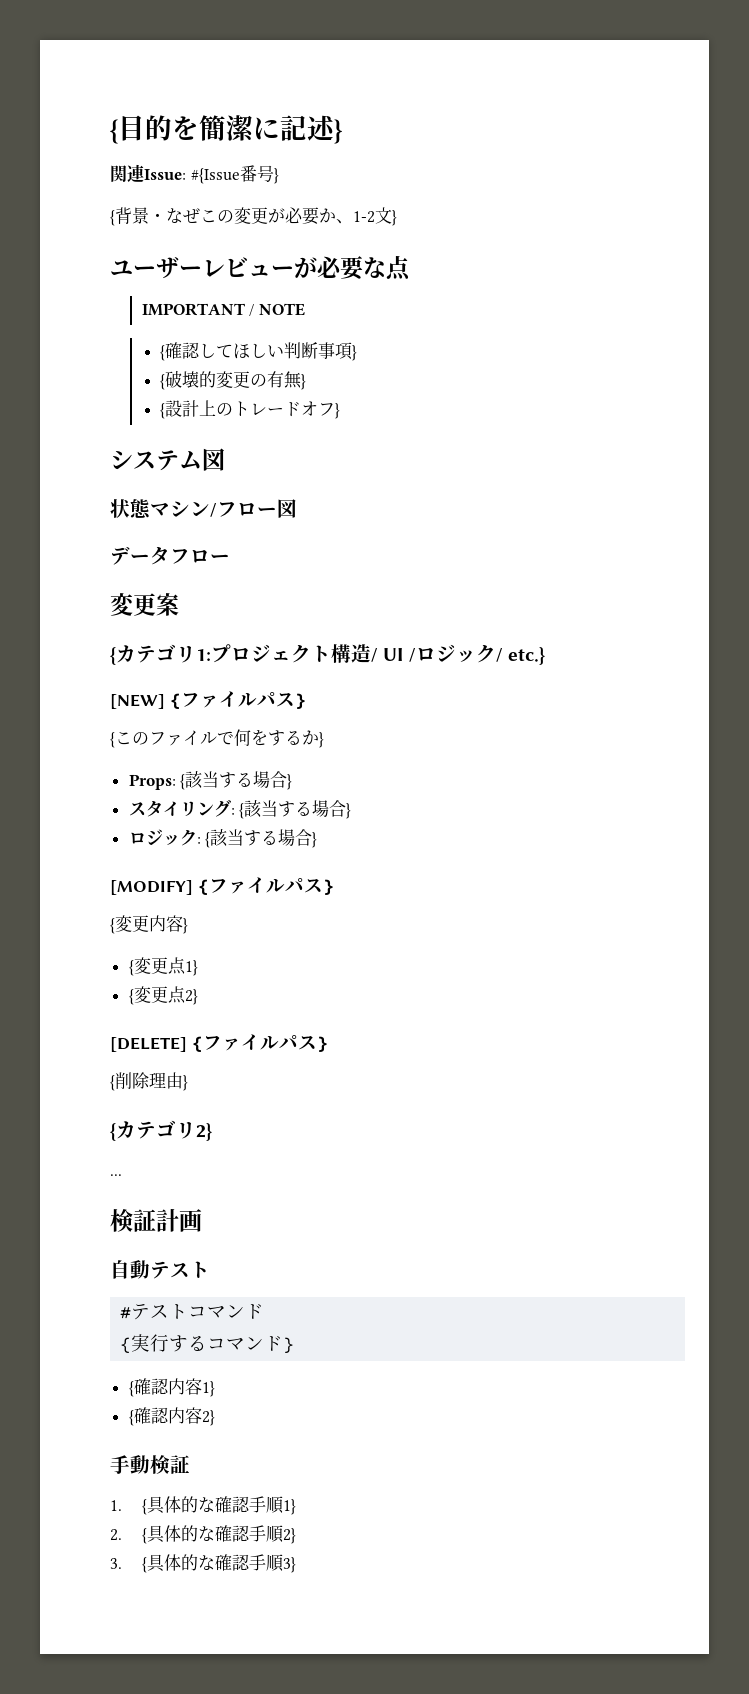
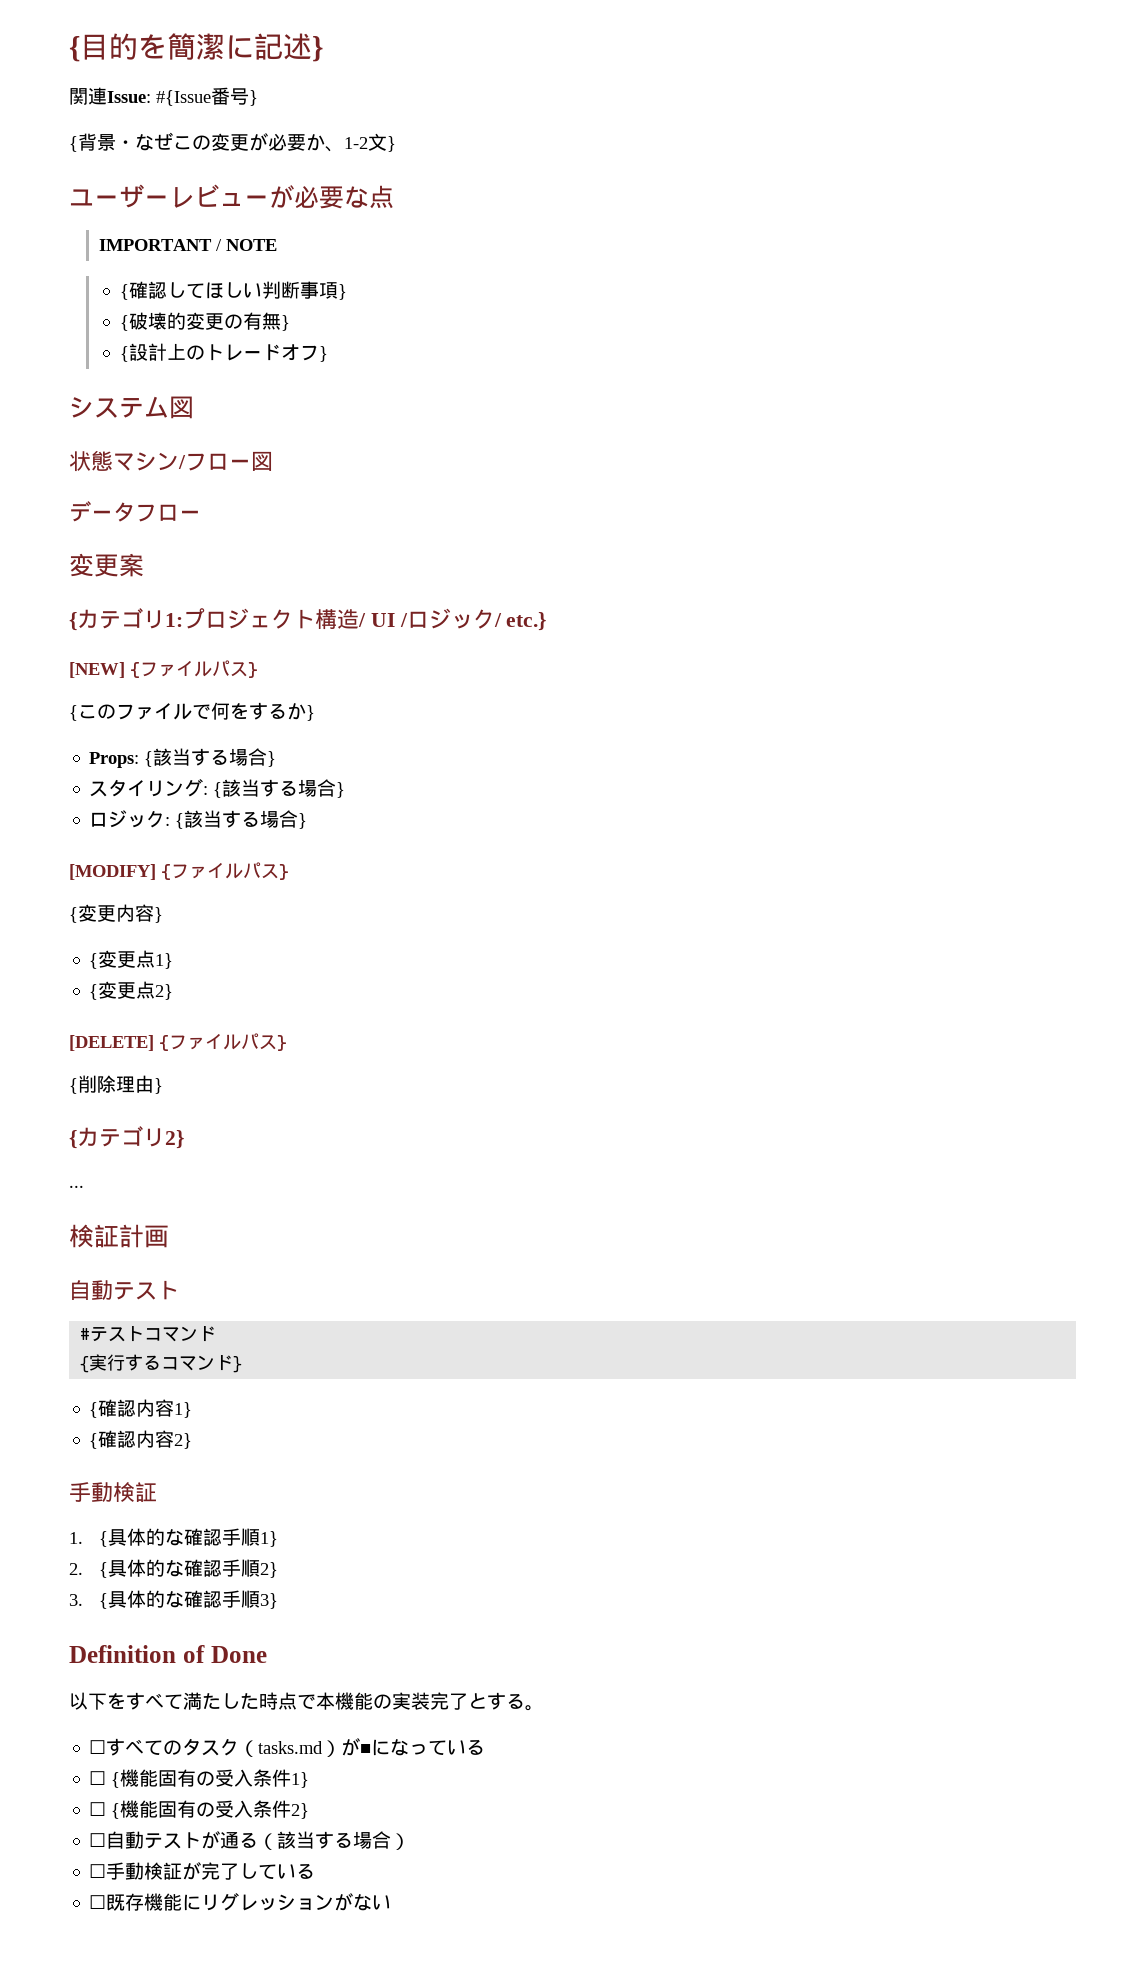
(296, 1565) none -> [69,1645,267,1663] [69,1692,544,1711] [89,1738,486,1757] [89,1769,310,1788] [89,1800,310,1819] [89,1831,411,1850] [89,1862,316,1880] [89,1893,392,1911] // Definition of Done // 以下をすべて満たした時点で本機能の実装完了とする。 // ☐すべてのタスク（tasks.md）が■になっている // ☐ {機能固有の受入条件1} // ☐ {機能固有の受入条件2} // ☐自動テストが通る（該当する場合） // ☐手動検証が完了している // ☐既存機能にリグレッションがない

